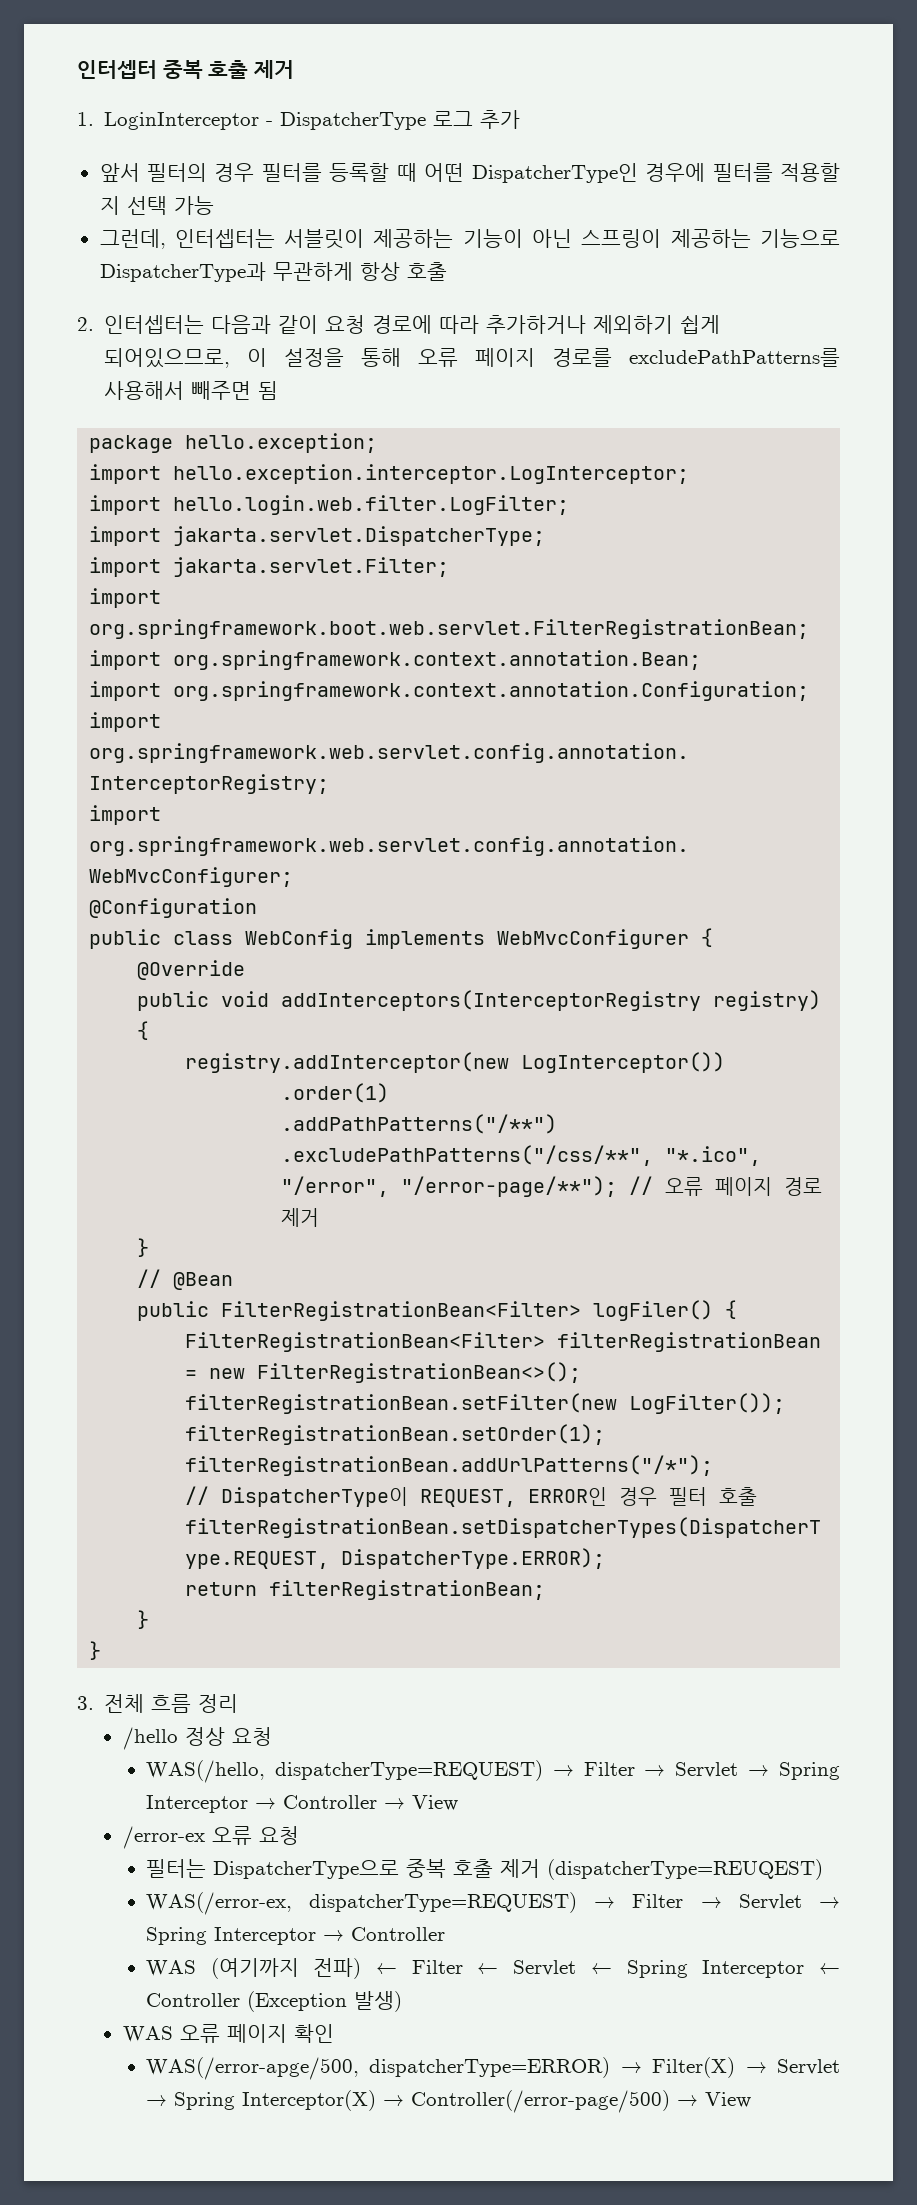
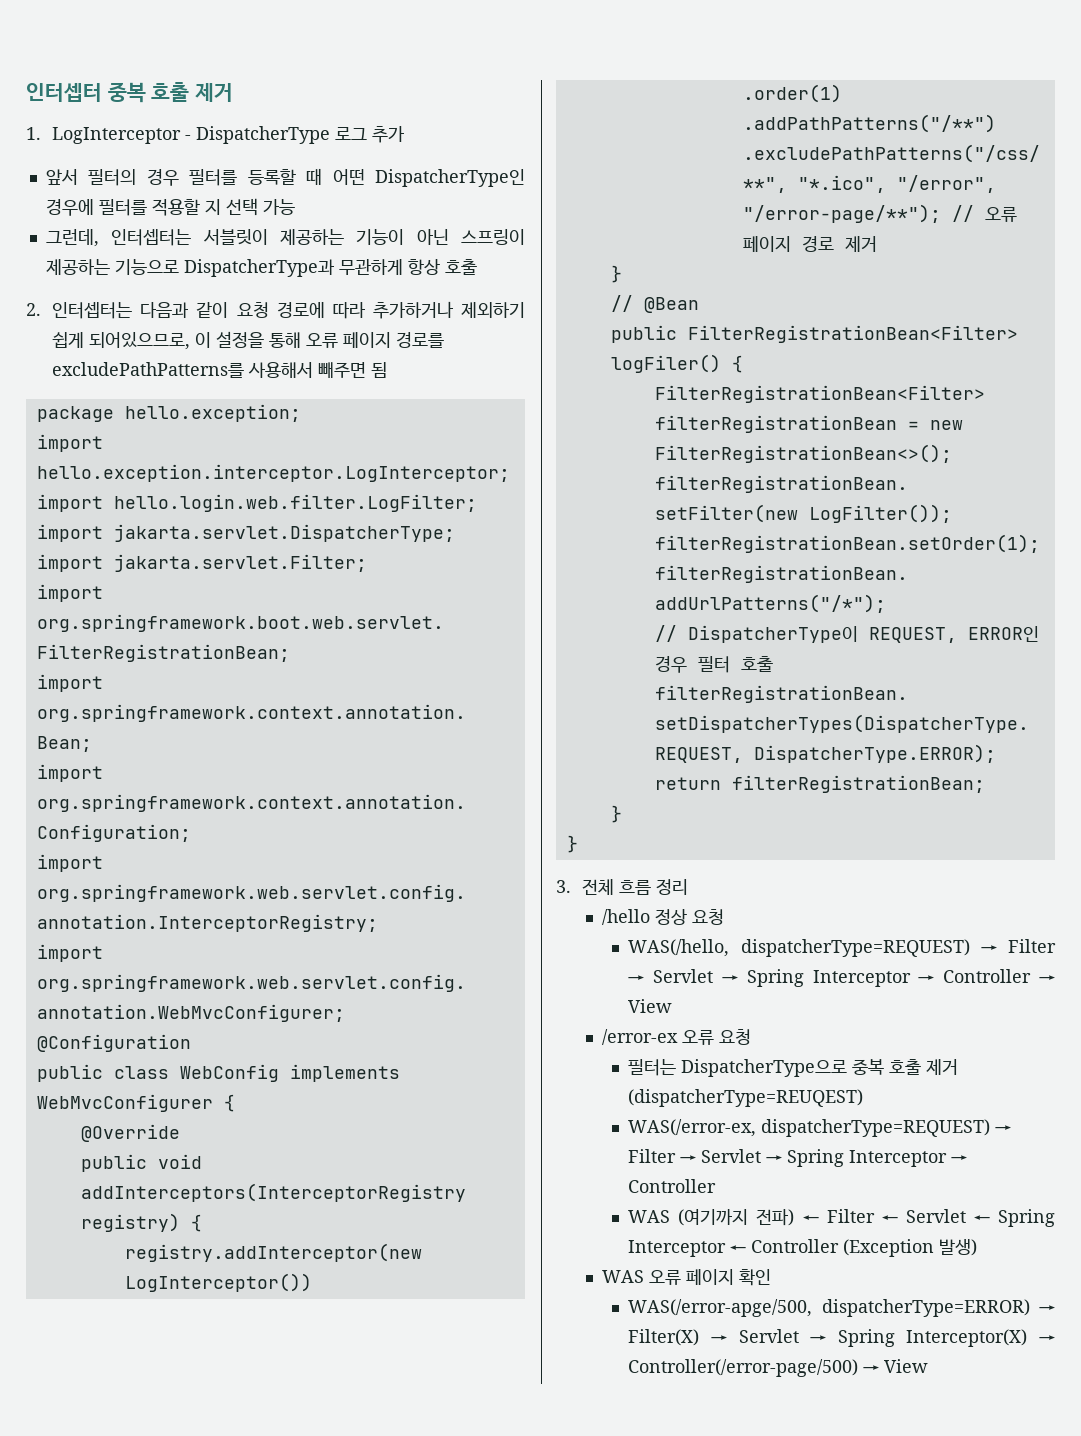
[104,112,260,130] LoginInterceptor -> [52,127,182,144] LogInterceptor

